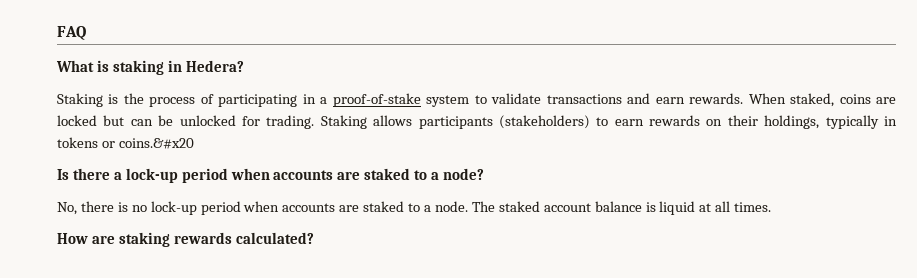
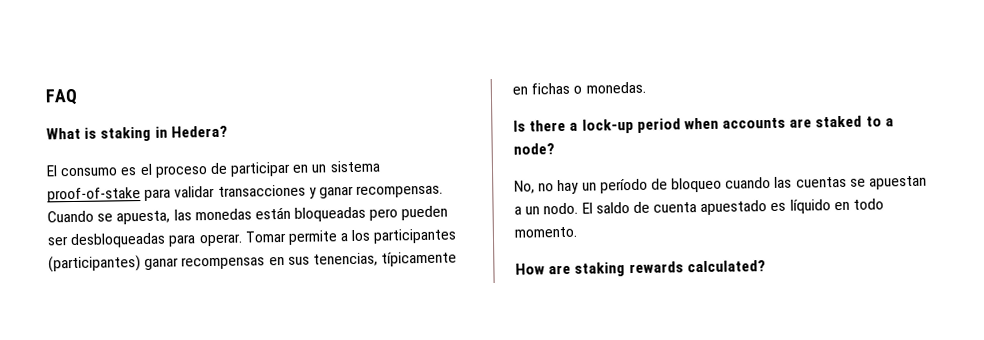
[57,93,897,107] [57,115,898,129] [57,137,194,149] Staking is the process of participating in a proof-of-stake system to validate transactions and earn rewards. When staked, coins are locked but can be unlocked for trading. Staking allows participants (stakeholders) to earn rewards on their holdings, typically in tokens or coins.&#x20 -> [46,160,381,178] [47,184,444,203] [47,205,449,225] [47,228,458,249] [48,251,458,273] [512,81,646,95] El consumo es el proceso de participar en un sistema proof-of-stake para validar transacciones y ganar recompensas. Cuando se apuesta, las monedas están bloqueadas pero pueden ser desbloqueadas para operar. Tomar permite a los participantes (participantes) ganar recompensas en sus tenencias, típicamente en fichas o monedas.
[80,201,772,215] there is no lock-up period when accounts are staked to a node. The staked account balance is liquid at all times. -> [538,175,928,195] [514,198,885,216] [514,226,577,238] no hay un período de bloqueo cuando las cuentas se apuestan a un nodo. El saldo de cuenta apuestado es líquido en todo momento.

